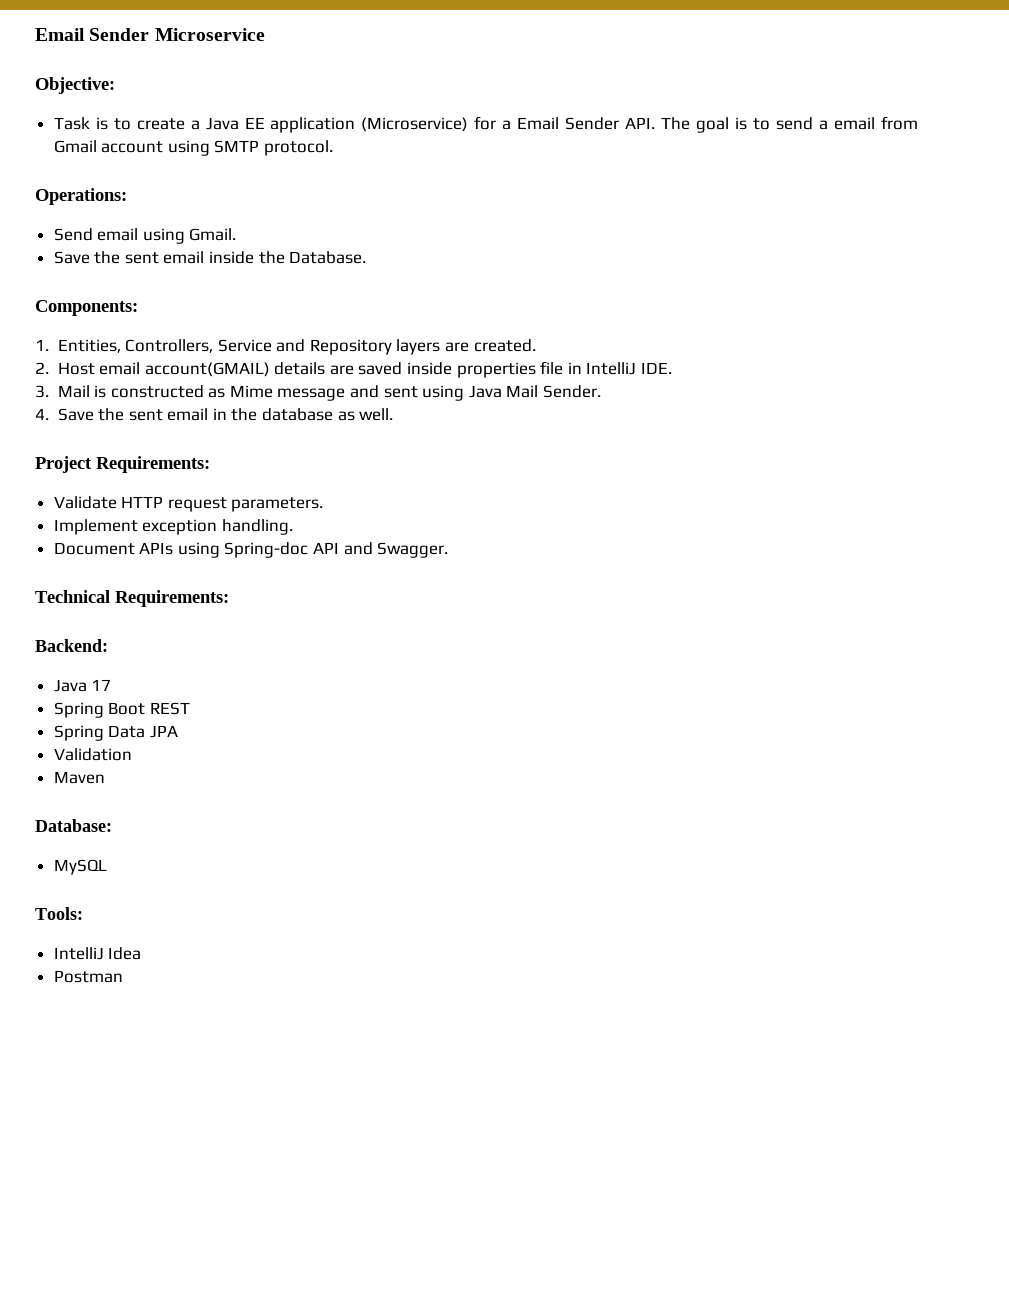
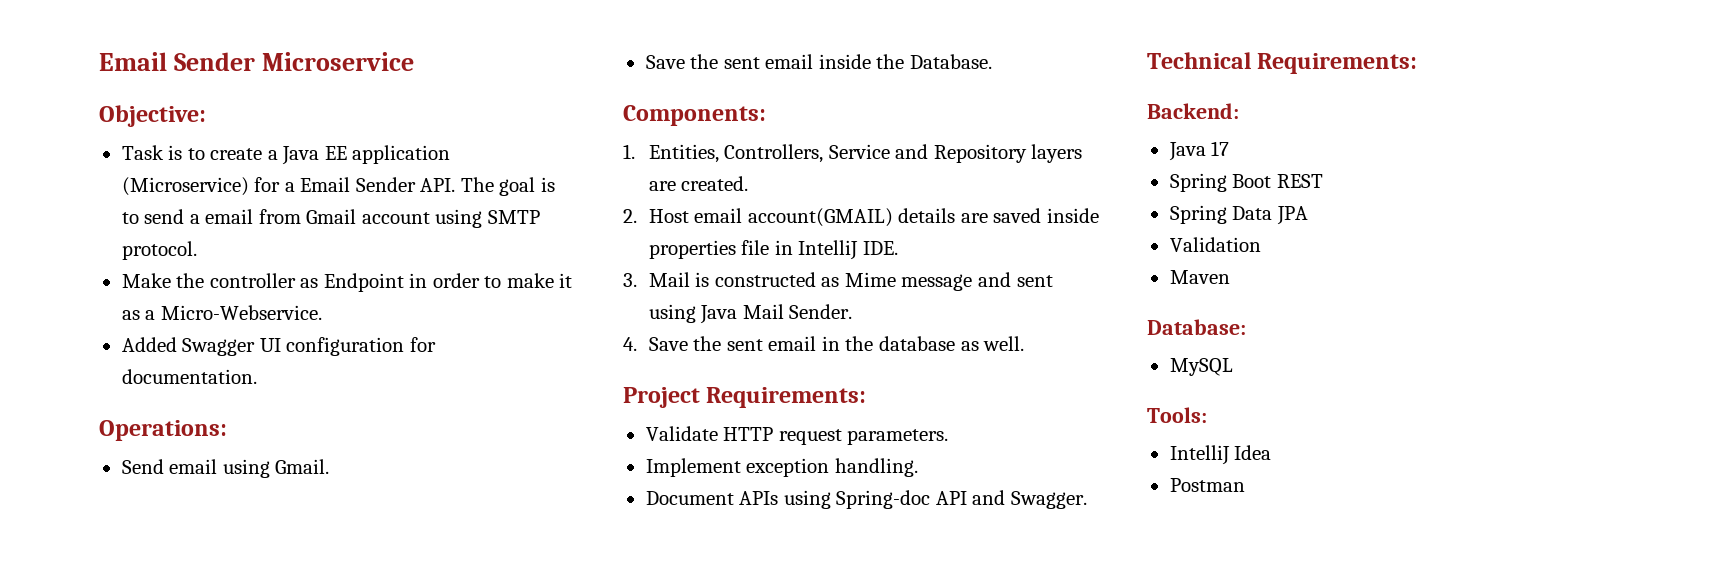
(334, 148) none -> [121,273,573,292] [121,305,322,320] [121,337,436,356] [121,369,257,384] // Make the controller as Endpoint in order to make it as a Micro-Webservice. // Added Swagger UI configuration for documentation.

